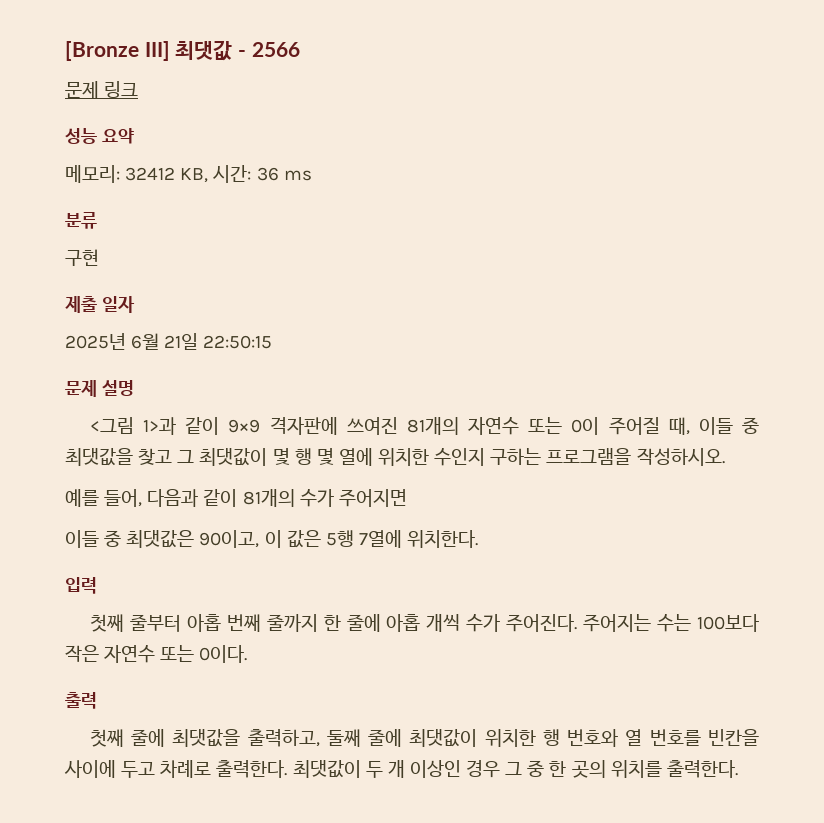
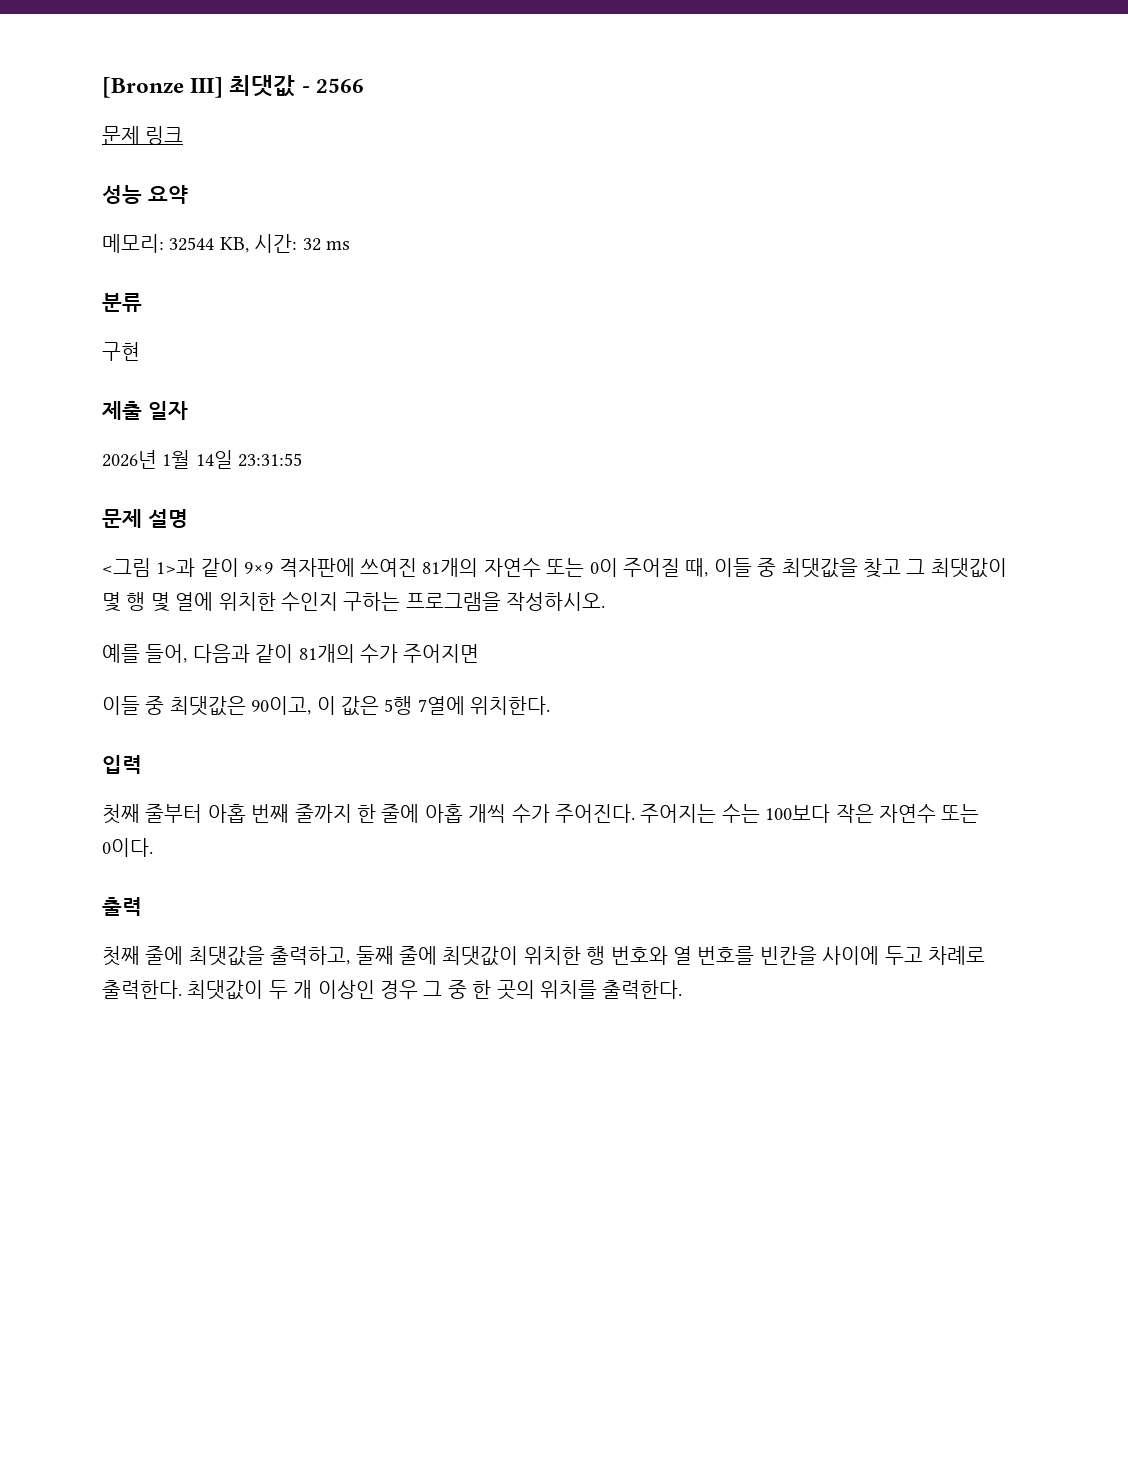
[125,167,176,181] 32412 -> [169,237,215,251] 32544
[256,167,279,181] 36 -> [302,238,321,251] 32
[65,333,273,350] 2025년 6월 21일 22:50:15 -> [102,450,303,469] 2026년 1월 14일 23:31:55

